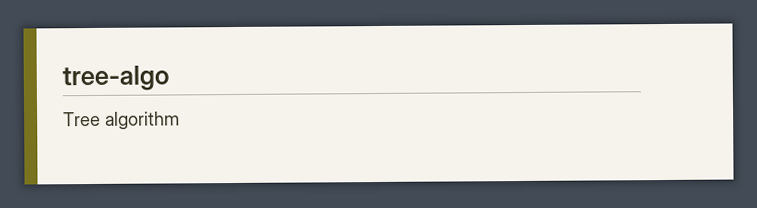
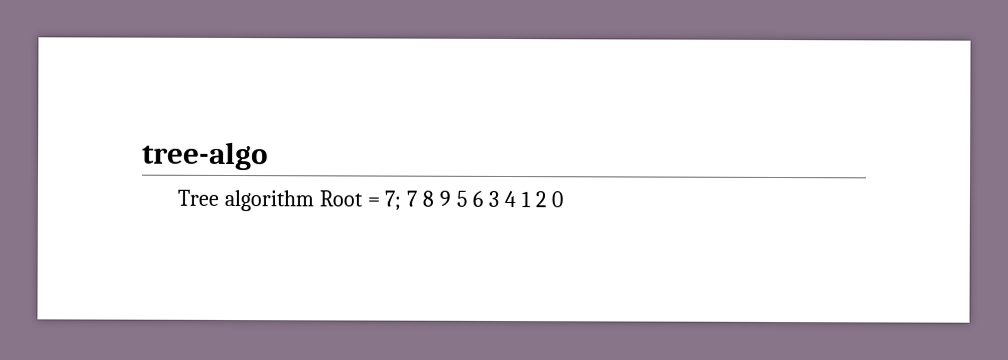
(180, 120) none -> [318,190,563,211] Root = 7; 7 8 9 5 6 3 4 1 2 0

